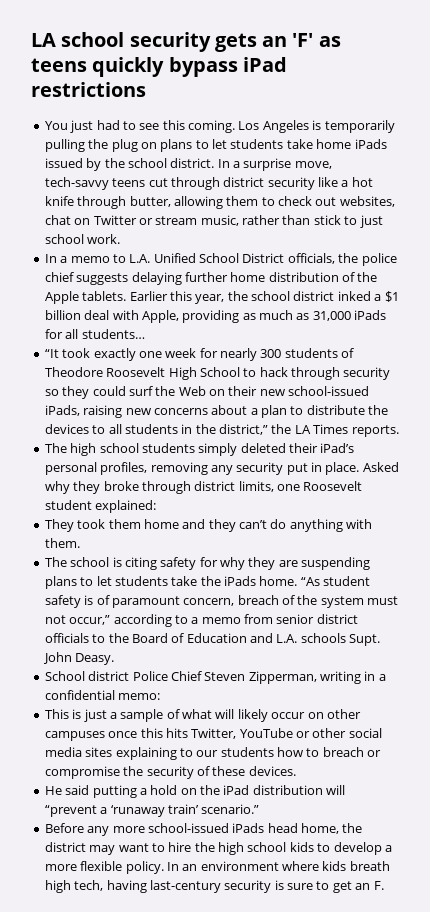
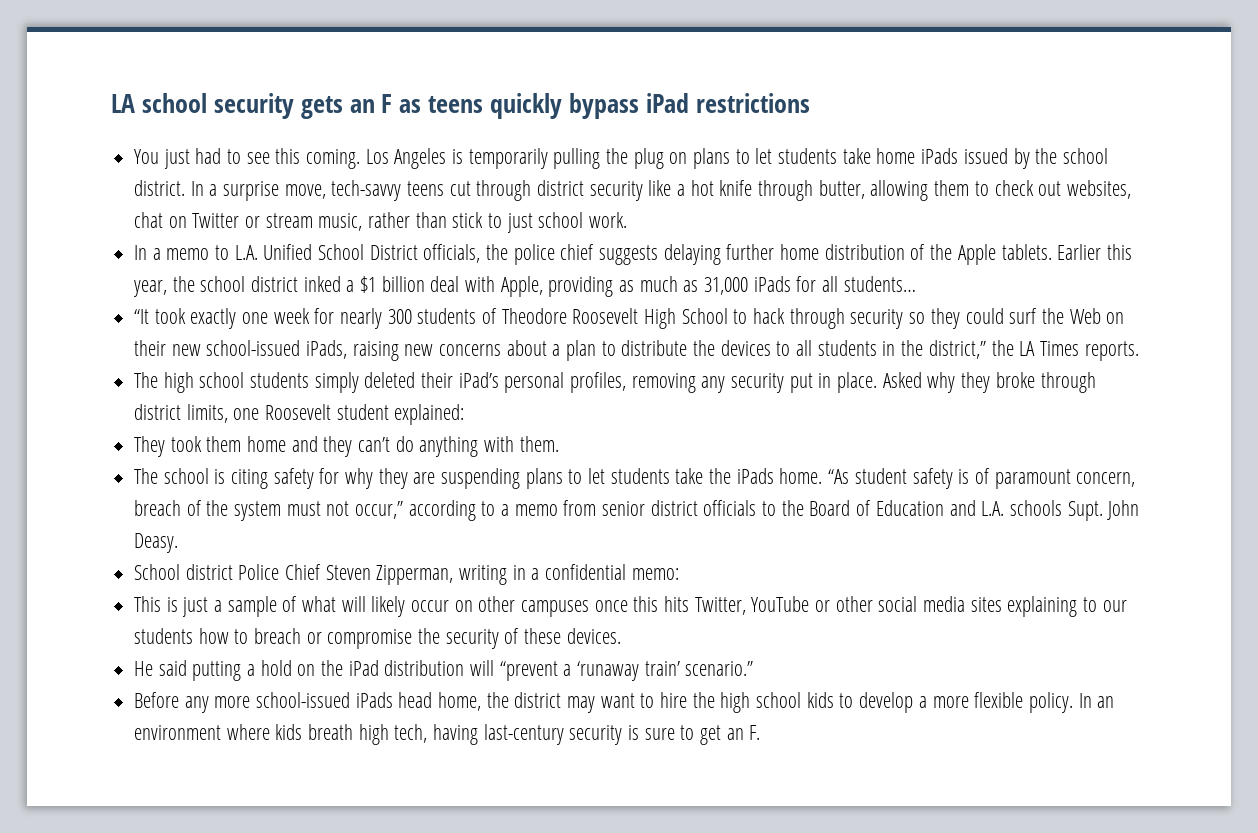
[292,33,314,47] 'F' -> [381,94,393,113] F

